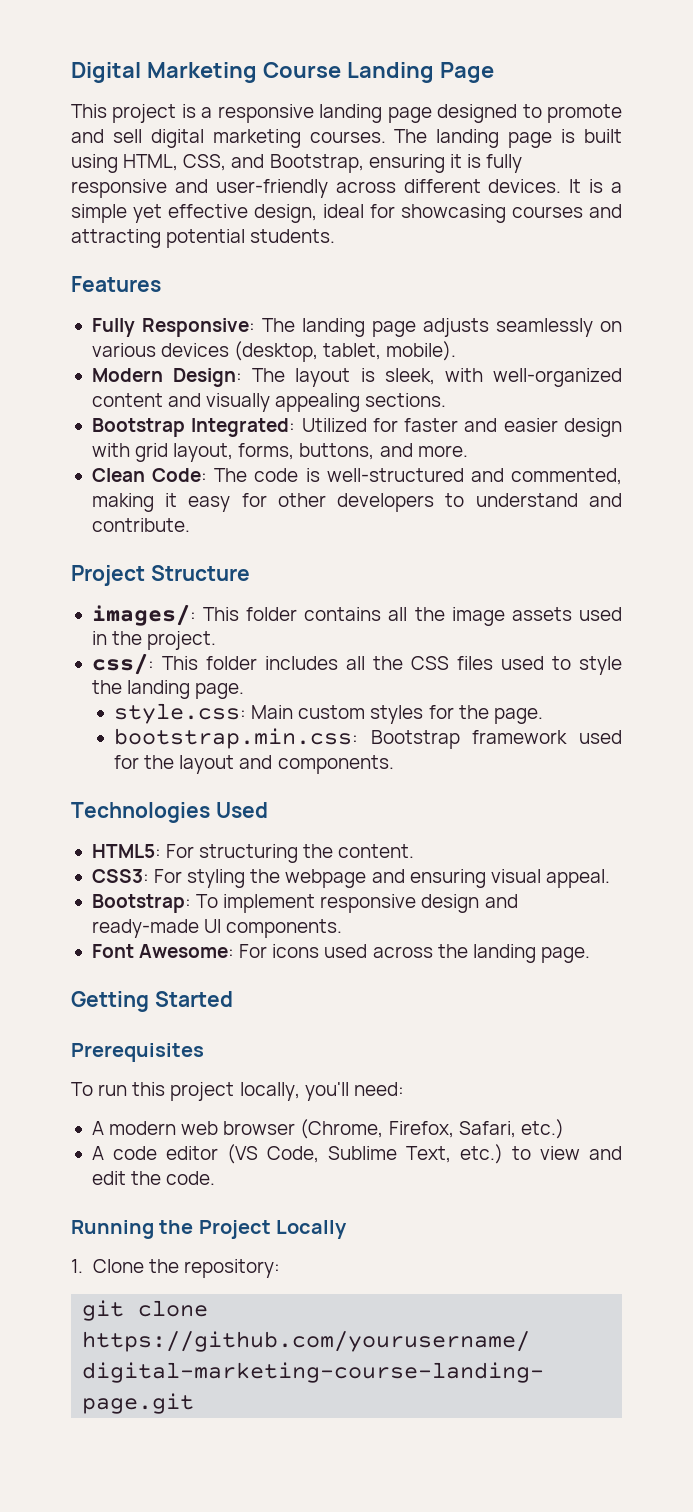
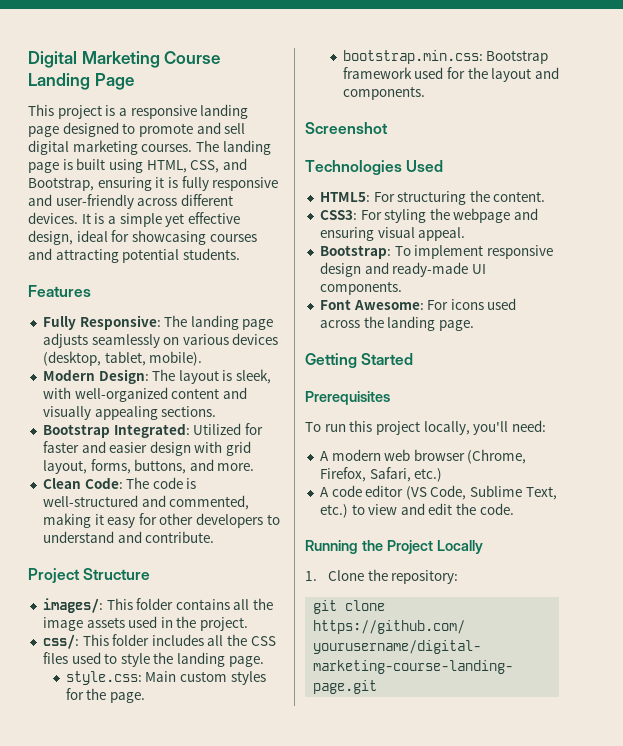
(394, 764) none -> [305,122,388,134] // Screenshot

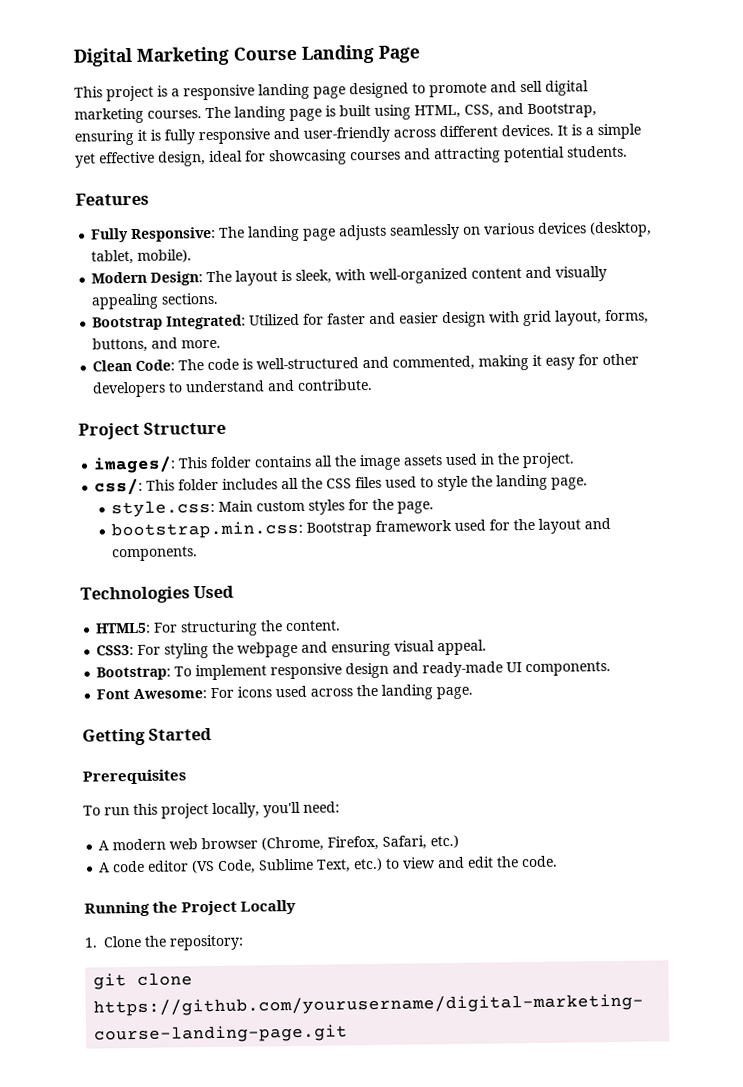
[305,122,388,134] // Screenshot -> (199, 554) none

